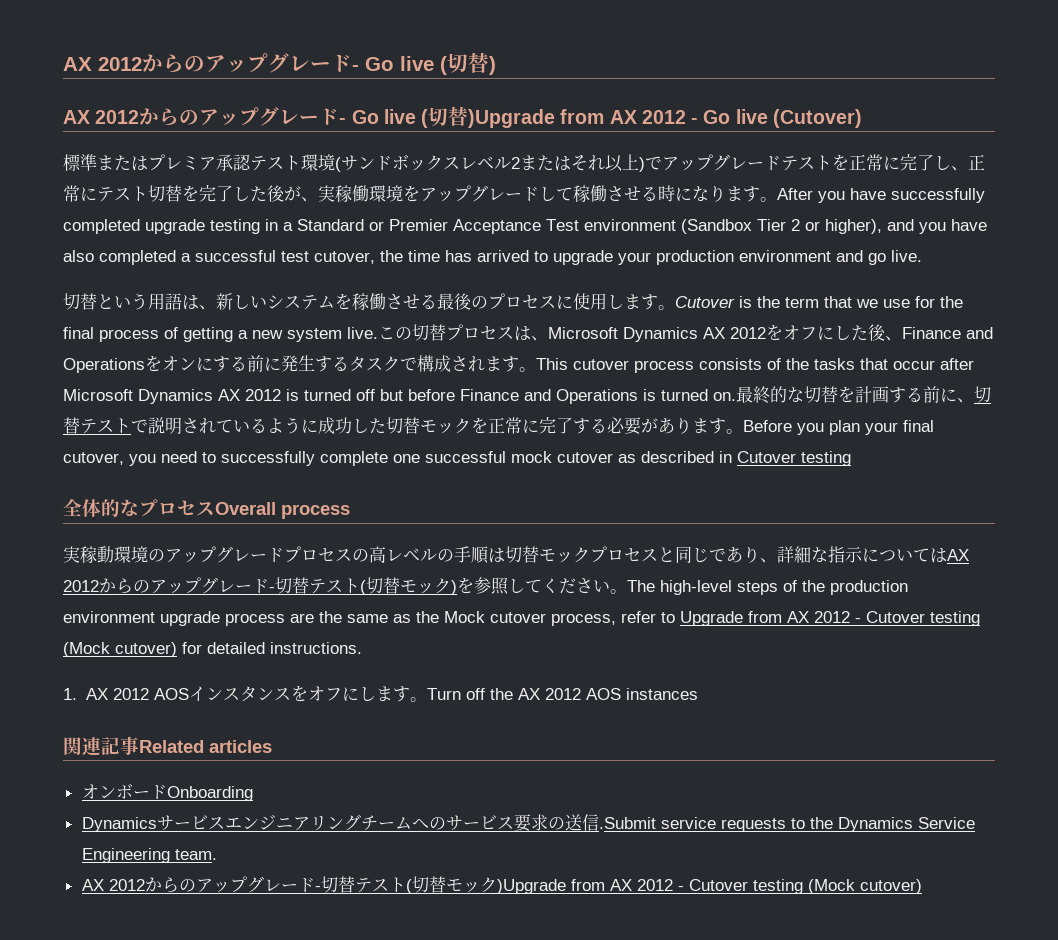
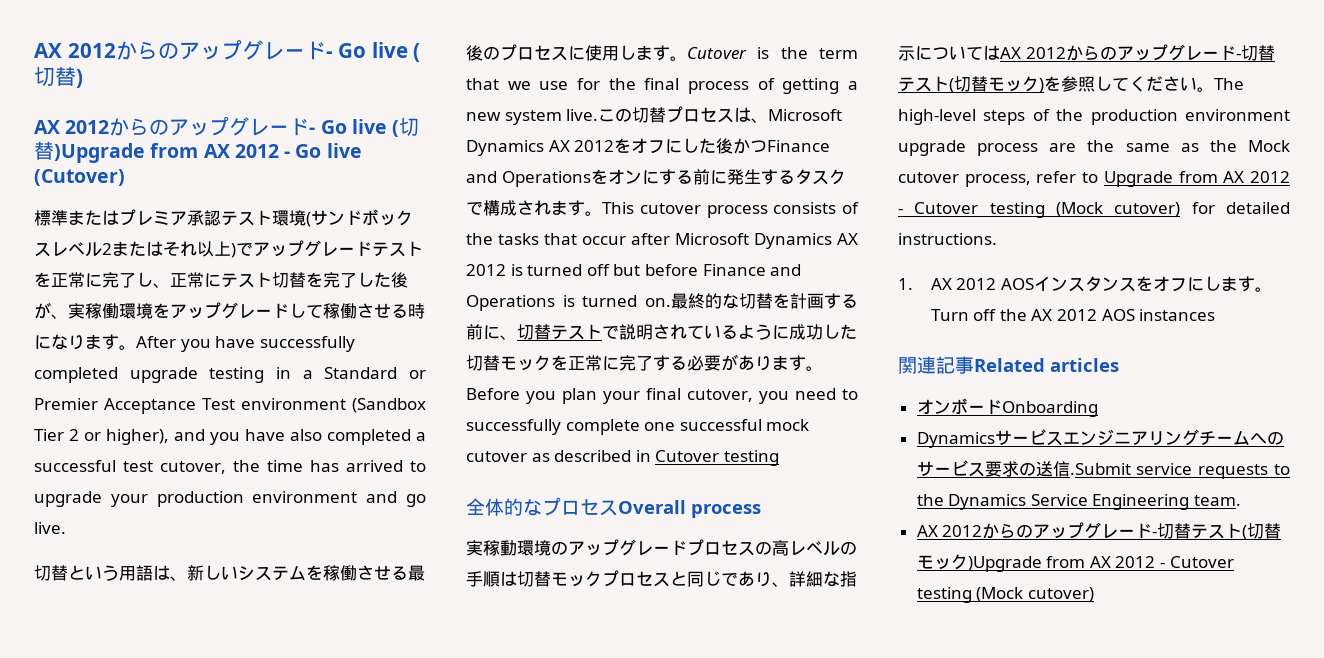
[885,336,902,341] 、 -> [733,138,768,154] かつ

